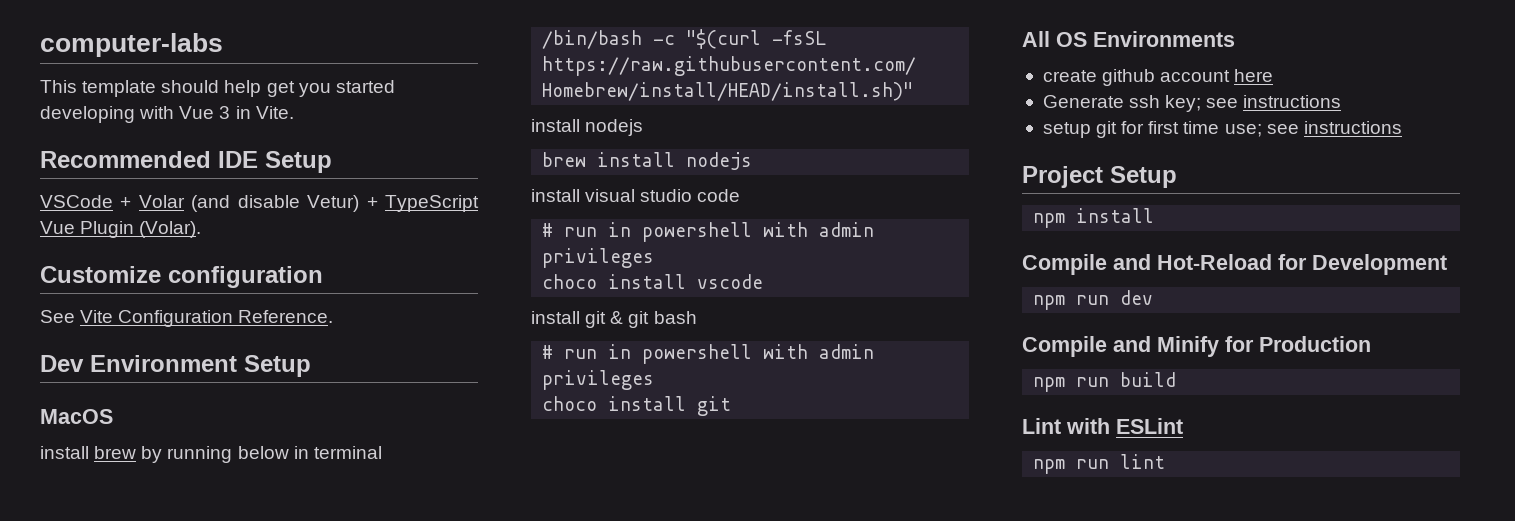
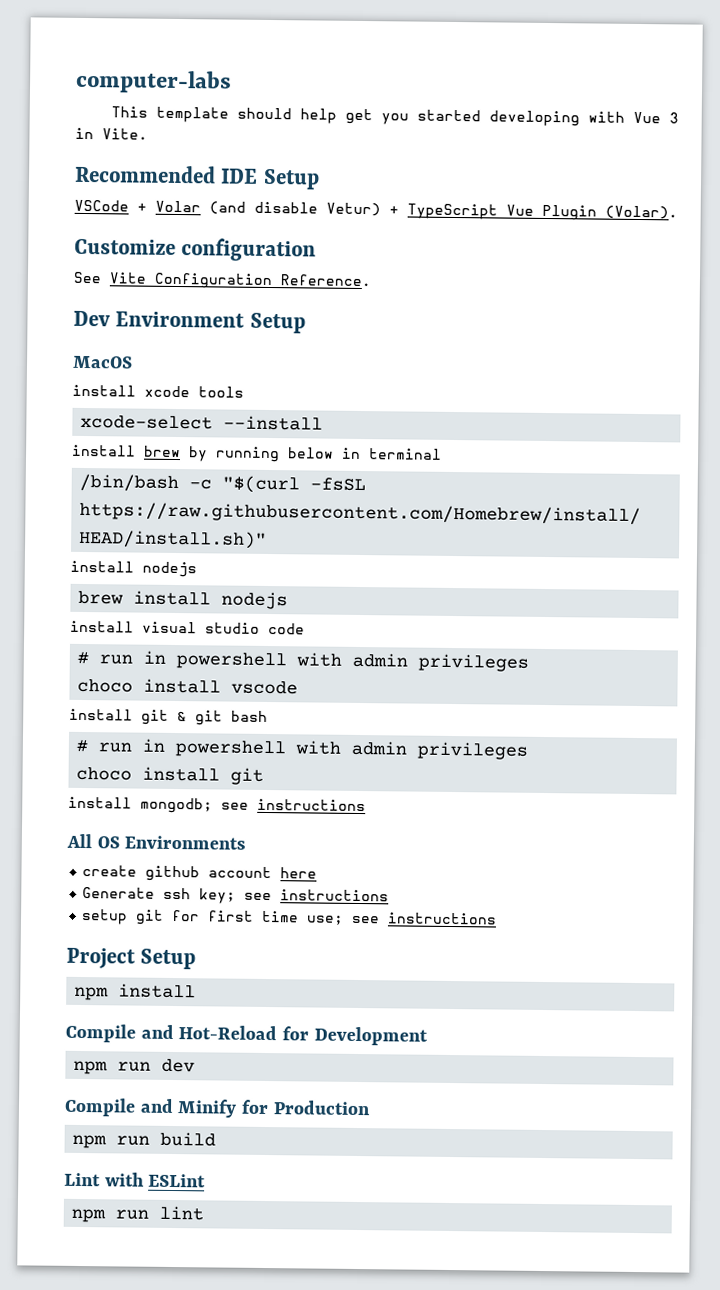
(113, 416) none -> [72,384,244,398] [80,414,324,431] // install xcode tools // xcode-select --install
(732, 406) none -> [68,796,366,814] // install mongodb; see instructions

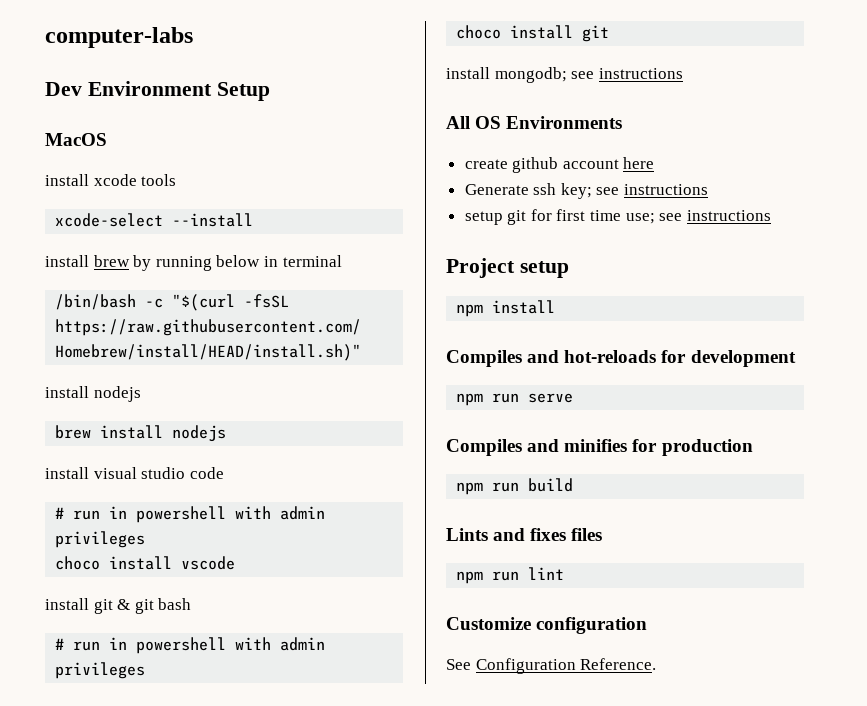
[111,106,680,127] [75,127,148,140] [74,164,320,190] [74,199,678,221] [74,238,317,262] [73,271,372,290] // This template should help get you started developing with Vue 3 in Vite. // Recommended IDE Setup // VSCode + Volar (and disable Vetur) + TypeScript Vue Plugin (Volar). // Customize configuration // See Vite Configuration Reference. -> (193, 37) none
[140,948,197,970] Setup -> [519,261,569,278] setup
[65,1023,428,1046] [73,1058,196,1075] [64,1097,371,1118] Compile and Hot-Reload for Development // npm run dev // Compile and Minify for Production -> [446,350,796,367] [456,393,574,406] [446,439,753,456] Compiles and hot-reloads for development // npm run serve // Compiles and minifies for production
[64,1172,207,1188] Lint with ESLint -> [446,528,603,541] Lints and fixes files
(205, 1213) none -> [446,617,648,634] [446,658,657,674] // Customize configuration // See Configuration Reference.

